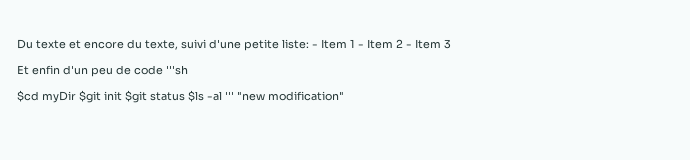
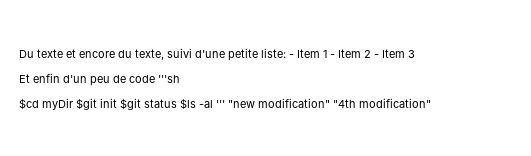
(344, 96) none -> [333,98,431,108] "4th modification"

